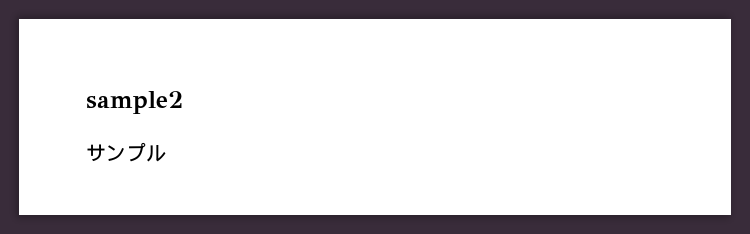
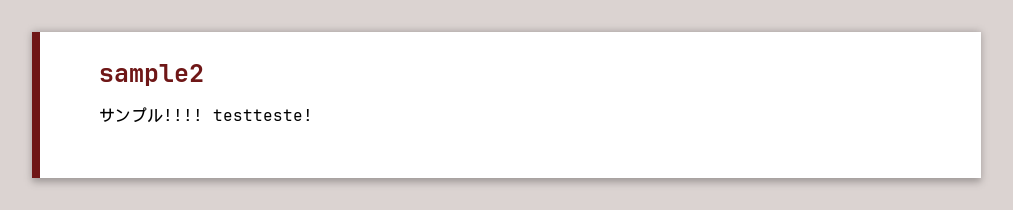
(166, 153) none -> [163,109,313,121] !!!! testteste!

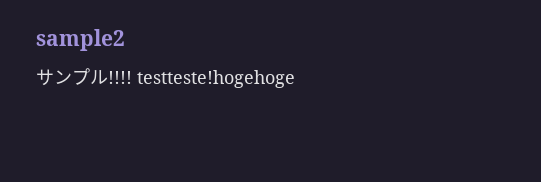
[213,109,313,121] testteste! -> [137,70,295,88] testteste!hogehoge

